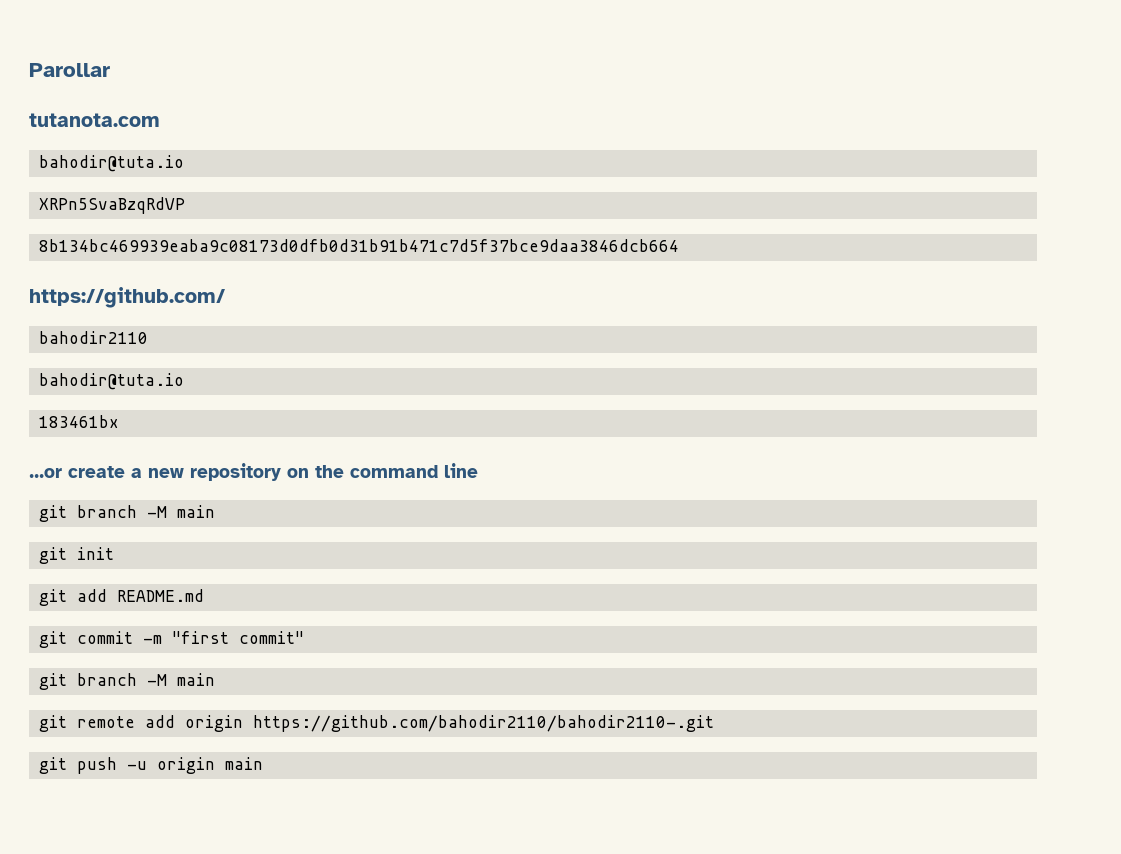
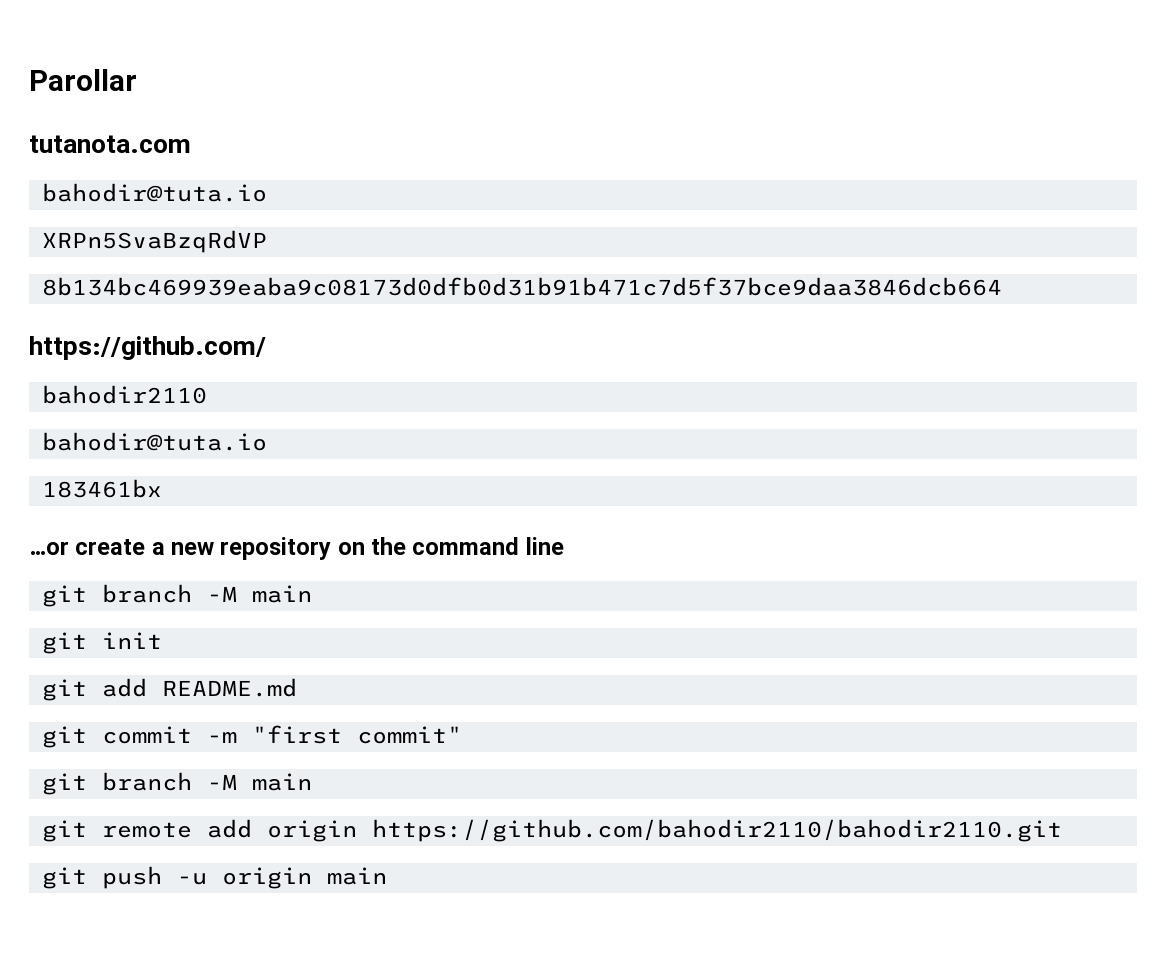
[253,715,715,732] https://github.com/bahodir2110/bahodir2110-.git -> [371,819,1062,842] https://github.com/bahodir2110/bahodir2110.git

